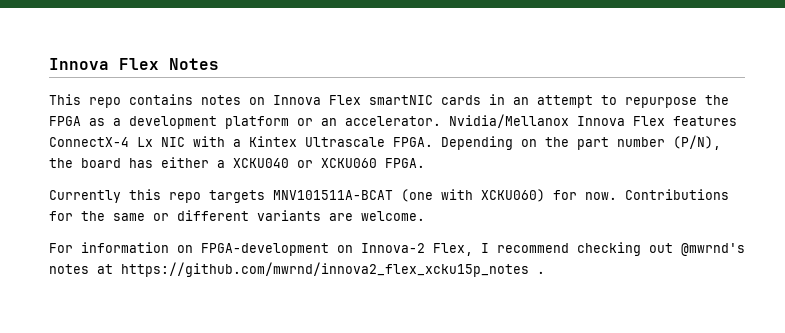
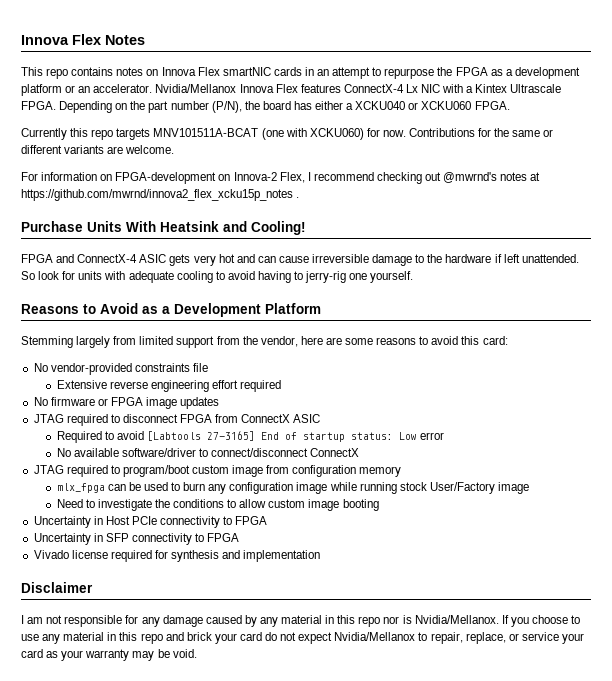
(545, 272) none -> [21,221,306,235] [21,254,579,266] [21,271,414,283] [21,303,321,317] [21,336,508,348] [33,363,208,375] [56,380,281,392] [33,397,220,409] [33,414,321,426] [56,431,444,443] [56,448,360,457] [33,465,402,477] [56,482,529,494] [56,499,379,511] [33,516,268,528] [33,533,240,545] [33,550,321,562] [21,582,93,593] [21,615,581,627] [21,632,584,644] [21,649,197,661] // Purchase Units With Heatsink and Cooling! // FPGA and ConnectX-4 ASIC gets very hot and can cause irreversible damage to the hardware if left unattended. So look for units with adequate cooling to avoid having to jerry-rig one yourself. // Reasons to Avoid as a Development Platform // Stemming largely from limited support from the vendor, here are some reasons to avoid this card: // No vendor-provided constraints file // Extensive reverse engineering effort required // No firmware or FPGA image updates // JTAG required to disconnect FPGA from ConnectX ASIC // Required to avoid [Labtools 27-3165] End of startup status: Low error // No available software/driver to connect/disconnect ConnectX // JTAG required to program/boot custom image from configuration memory // mlx_fpga can be used to burn any configuration image while running stock User/Factory image // Need to investigate the conditions to allow custom image booting // Uncertainty in Host PCIe connectivity to FPGA // Uncertainty in SFP connectivity to FPGA // Vivado license required for synthesis and implementation // Disclaimer // I am not responsible for any damage caused by any material in this repo nor is Nvidia/Mellanox. If you choose to use any material in this repo and brick your card do not expect Nvidia/Mellanox to repair, replace, or service your card as your warranty may be void.

